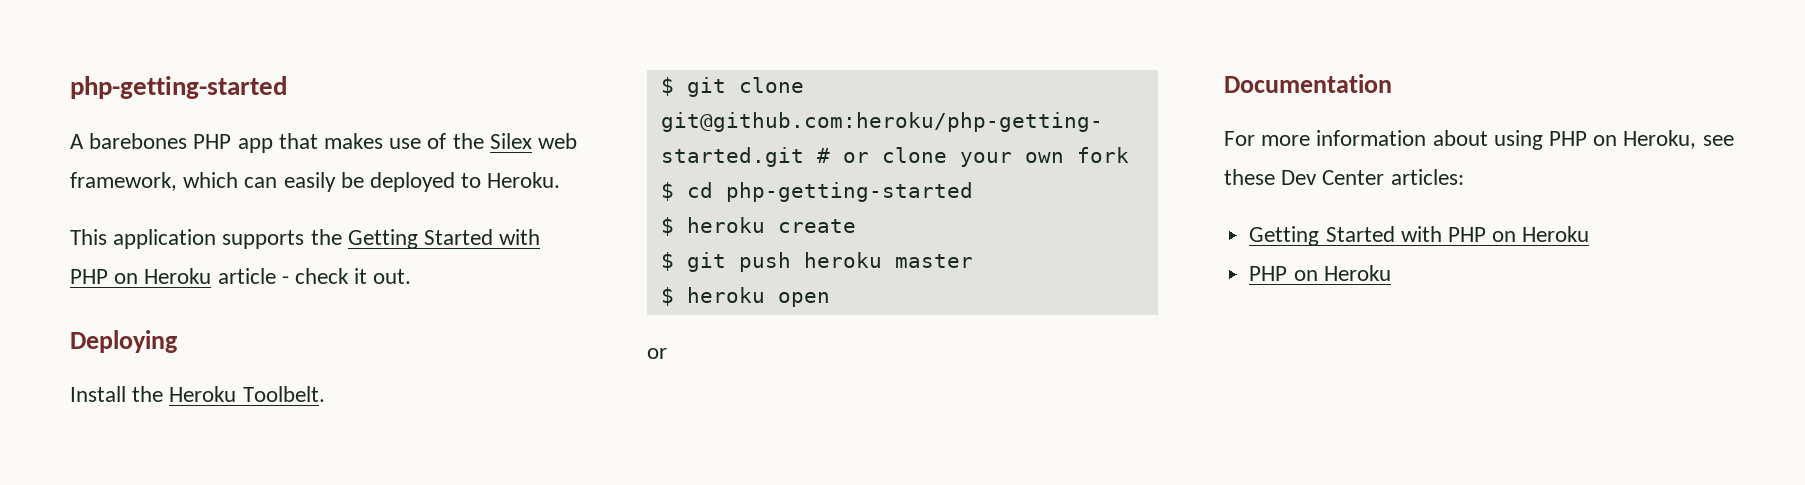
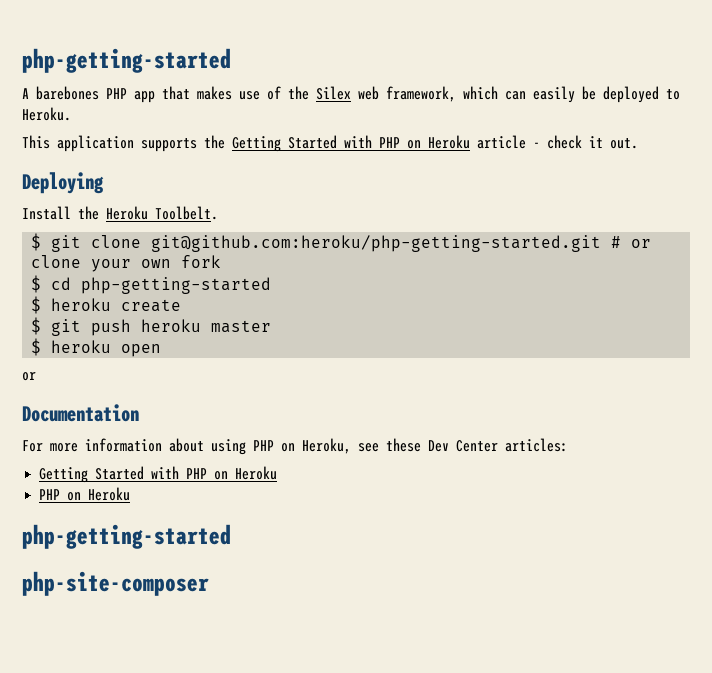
(1391, 273) none -> [22,524,231,549] [22,571,209,596] // php-getting-started // php-site-composer

